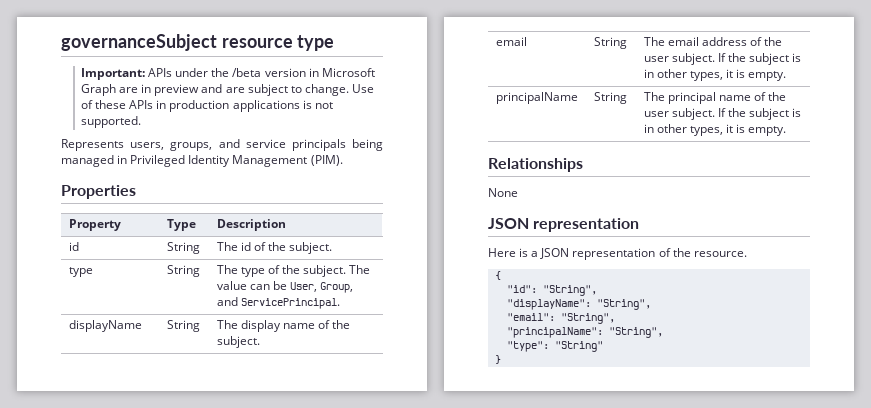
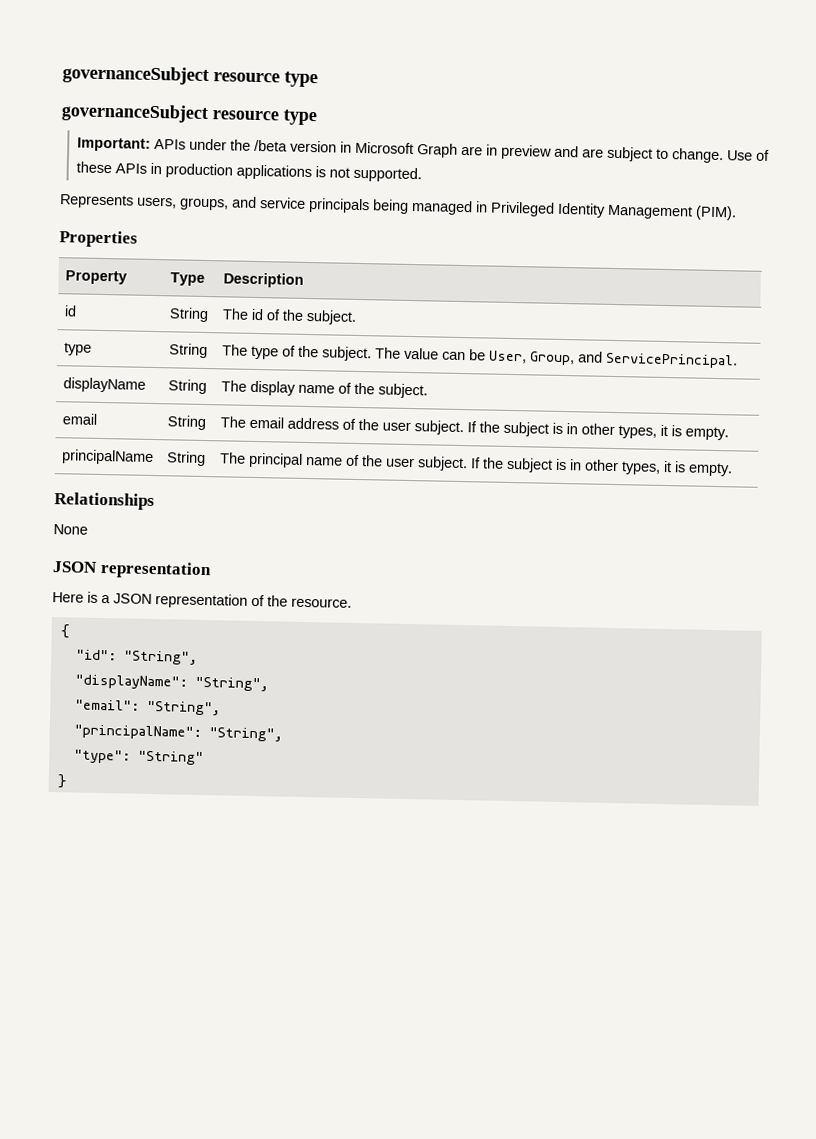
[61,34,335,51] governanceSubject resource type -> [62,65,318,88] [61,103,317,126] governanceSubject resource type // governanceSubject resource type

